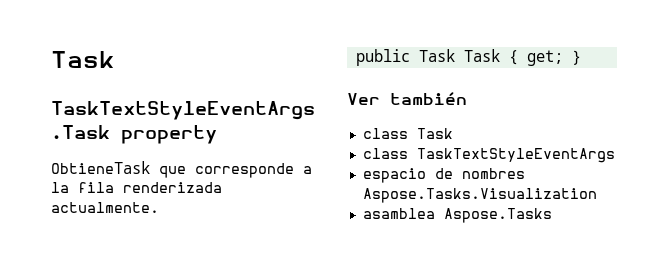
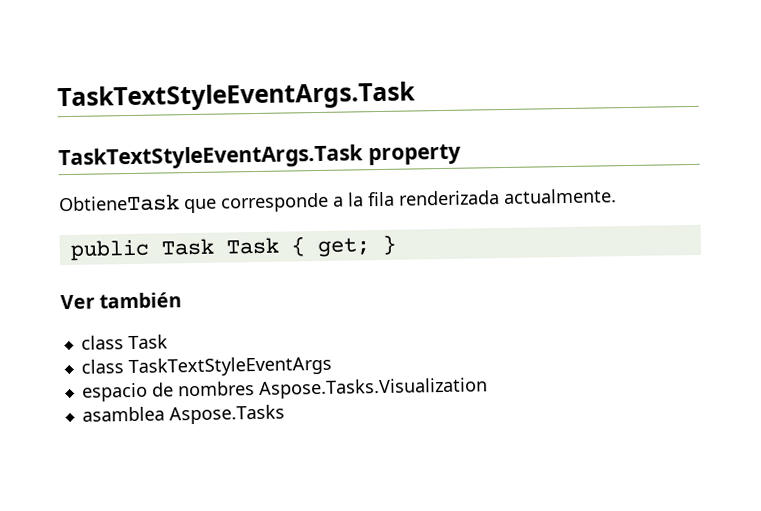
[51,51,115,68] Task -> [57,81,416,113] TaskTextStyleEventArgs.Task

